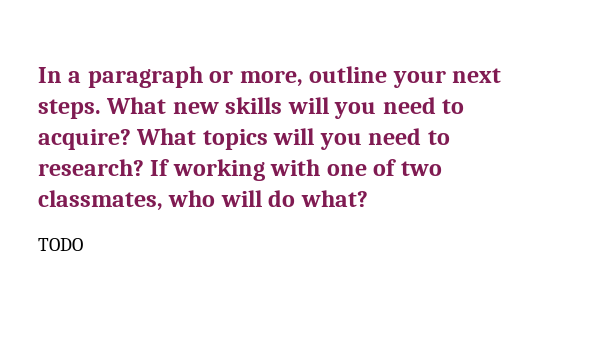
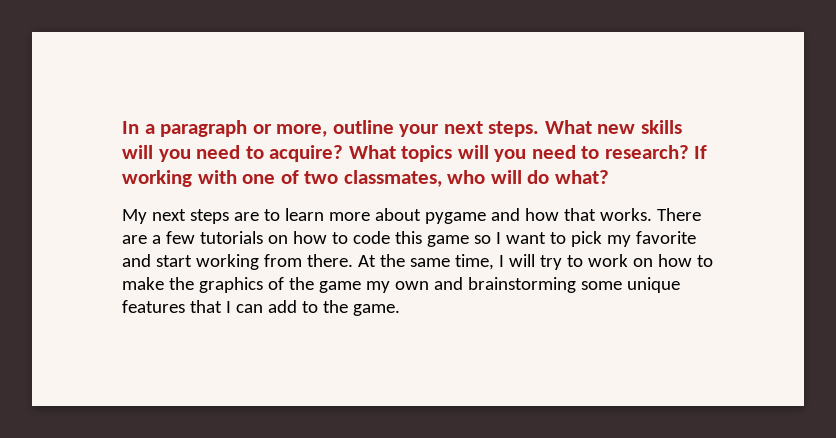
[38,238,83,251] TODO -> [122,208,701,224] [122,231,696,247] [122,254,713,270] [122,277,680,293] [122,300,400,316] My next steps are to learn more about pygame and how that works. There are a few tutorials on how to code this game so I want to pick my favorite and start working from there. At the same time, I will try to work on how to make the graphics of the game my own and brainstorming some unique features that I can add to the game.

